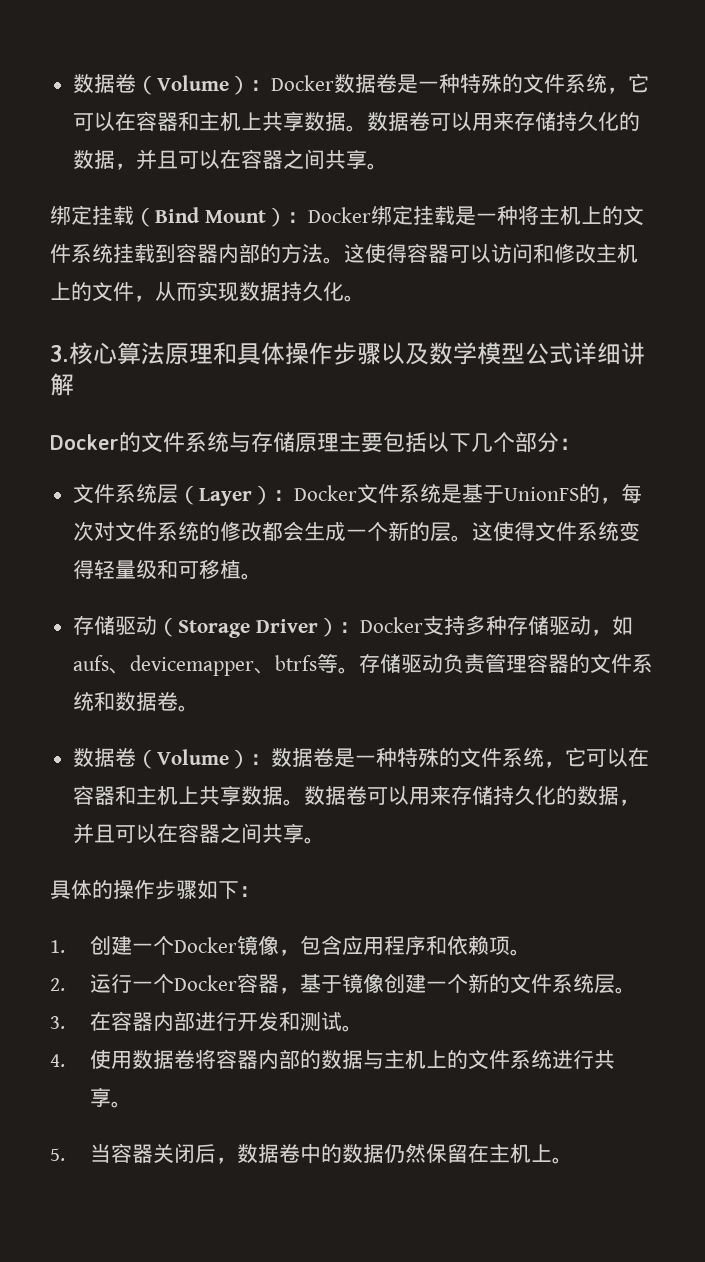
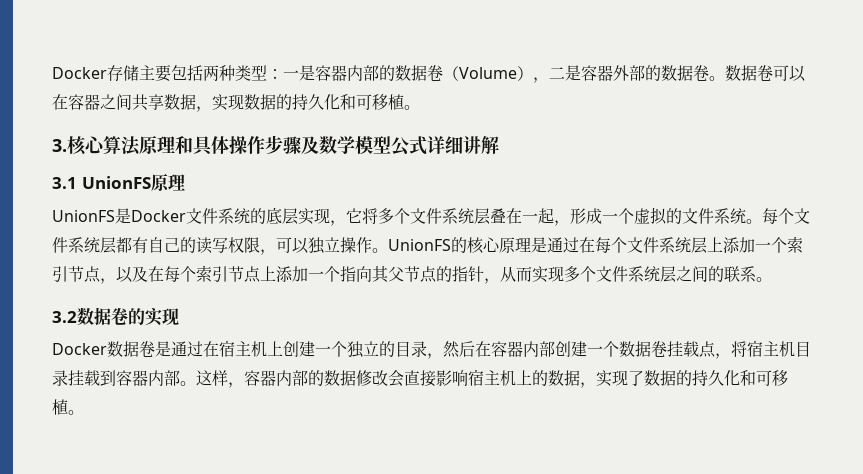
[73,73,650,95] [73,111,641,132] [73,149,389,170] [50,205,644,227] [50,243,638,264] [50,281,344,302] 数据卷（Volume）：Docker数据卷是一种特殊的文件系统，它可以在容器和主机上共享数据。数据卷可以用来存储持久化的数据，并且可以在容器之间共享。 // 绑定挂载（Bind Mount）：Docker绑定挂载是一种将主机上的文件系统挂载到容器内部的方法。这使得容器可以访问和修改主机上的文件，从而实现数据持久化 -> [52,65,806,83] [52,94,404,112] Docker存储主要包括两种类型：一是容器内部的数据卷（Volume），二是容器外部的数据卷。数据卷可以在容器之间共享数据，实现数据的持久化和可移植
[381,342,405,365] 以 -> (301, 145) none
[50,432,581,453] [73,483,643,506] [73,521,641,542] [73,559,263,580] [73,615,633,638] [73,653,654,676] [73,691,200,712] [73,747,650,769] [73,785,641,806] [73,823,326,844] [50,879,260,900] [50,935,531,956] [50,973,636,994] [50,1011,363,1032] [50,1049,615,1070] [89,1087,132,1108] [50,1143,552,1164] Docker的文件系统与存储原理主要包括以下几个部分： // 文件系统层（Layer）：Docker文件系统是基于UnionFS的，每次对文件系统的修改都会生成一个新的层。这使得文件系统变得轻量级和可移植。 // 存储驱动（Storage Driver）：Docker支持多种存储驱动，如aufs、devicemapper、btrfs等。存储驱动负责管理容器的文件系统和数据卷。 // 数据卷（Volume）：数据卷是一种特殊的文件系统，它可以在容器和主机上共享数据。数据卷可以用来存储持久化的数据，并且可以在容器之间共享。 // 具体的操作步骤如下： // 1.创建一个Docker镜像，包含应用程序和依赖项。 // 2.运行一个Docker容器，基于镜像创建一个新的文件系统层。 // 3.在容器内部进行开发和测试。 // 4.使用数据卷将容器内部的数据与主机上的文件系统进行共享。 // 5.当容器关闭后，数据卷中的数据仍然保留在主机上 -> [52,174,185,191] [52,207,810,226] [52,236,803,255] [52,265,772,284] [52,307,179,326] [52,340,811,359] [52,369,788,388] [52,399,68,415] 3.1 UnionFS原理 // UnionFS是Docker文件系统的底层实现，它将多个文件系统层叠在一起，形成一个虚拟的文件系统。每个文件系统层都有自己的读写权限，可以独立操作。UnionFS的核心原理是通过在每个文件系统层上添加一个索引节点，以及在每个索引节点上添加一个指向其父节点的指针，从而实现多个文件系统层之间的联系。 // 3.2数据卷的实现 // Docker数据卷是通过在宿主机上创建一个独立的目录，然后在容器内部创建一个数据卷挂载点，将宿主机目录挂载到容器内部。这样，容器内部的数据修改会直接影响宿主机上的数据，实现了数据的持久化和可移植

